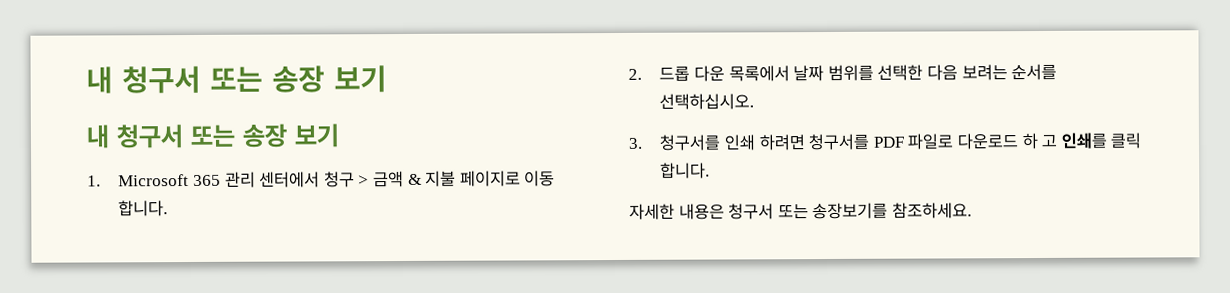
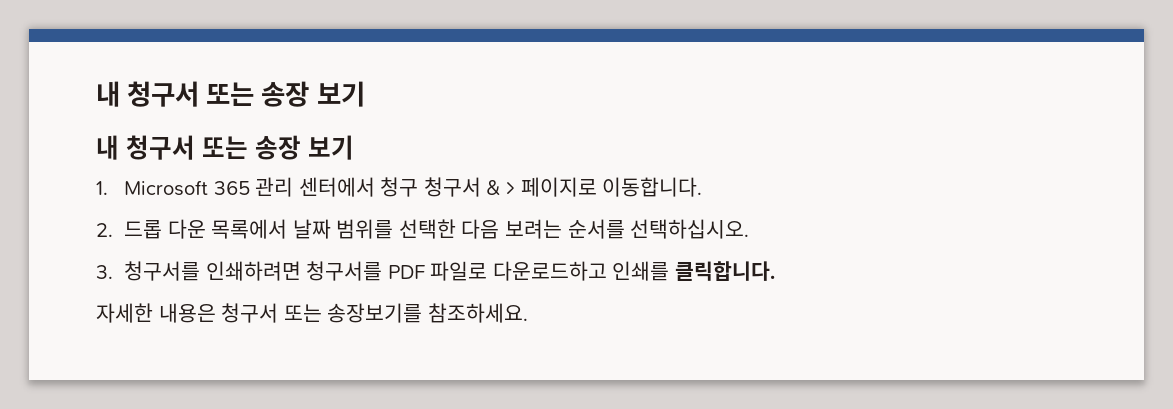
[358,170,556,188] [118,200,169,217] > 금액 & 지불 페이지로 이동 합니다. -> [423,177,703,197] 청구서 & > 페이지로 이동합니다.
[723,134,806,151] 인쇄 하려면 -> [205,261,301,281] 인쇄하려면
[956,132,1143,150] [660,162,711,179] 다운로드 하 고 인쇄를 클릭 합니다. -> [492,261,775,281] 다운로드하고 인쇄를 클릭합니다.

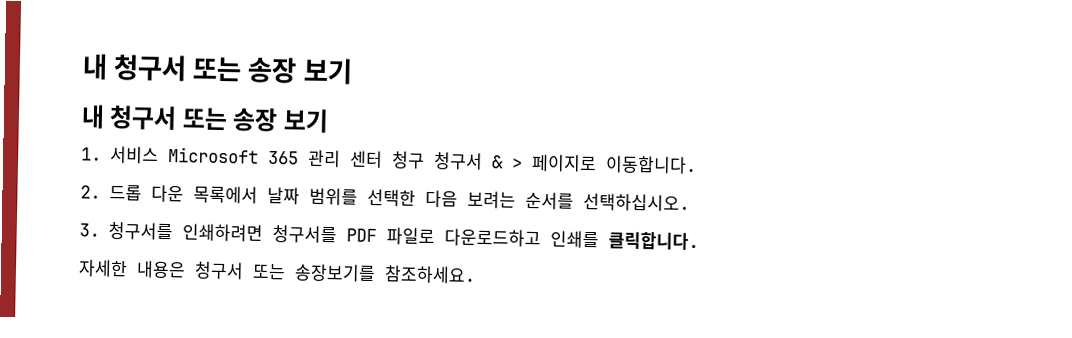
(108, 188) none -> [110,145,160,164] 서비스
[298,177,375,197] 센터에서 -> [349,150,384,169] 센터

